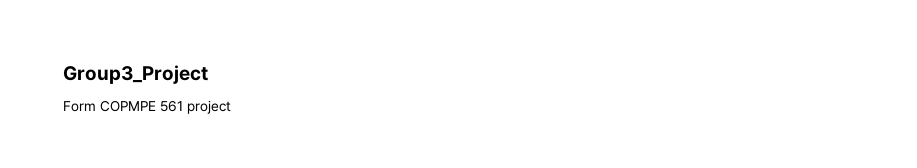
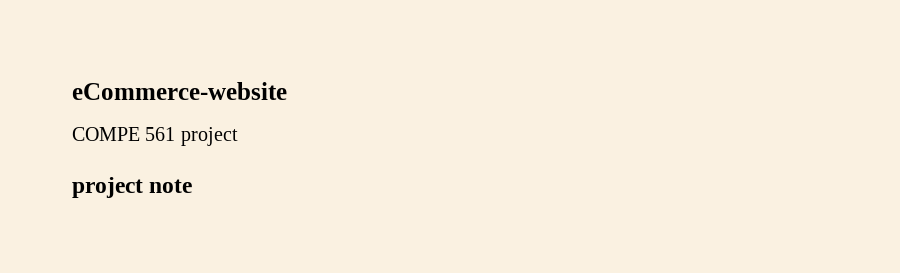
[63,65,208,84] [63,100,156,112] Group3_Project // Form COPMPE -> [72,82,287,100] [72,127,140,141] eCommerce-website // COMPE
(231, 107) none -> [72,177,193,198] // project note

